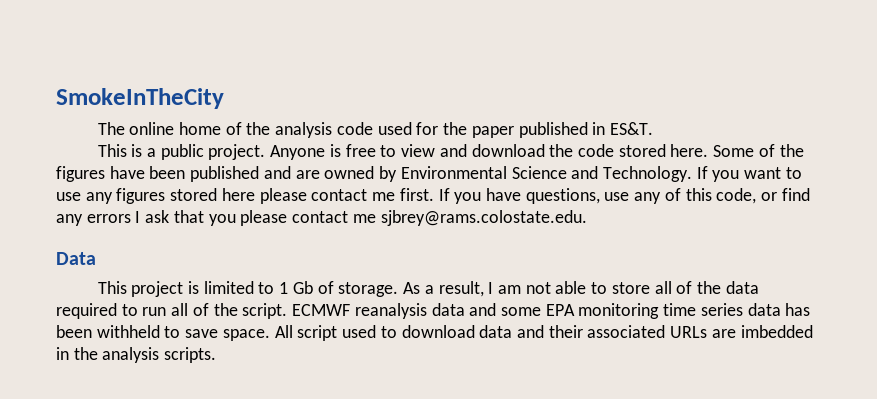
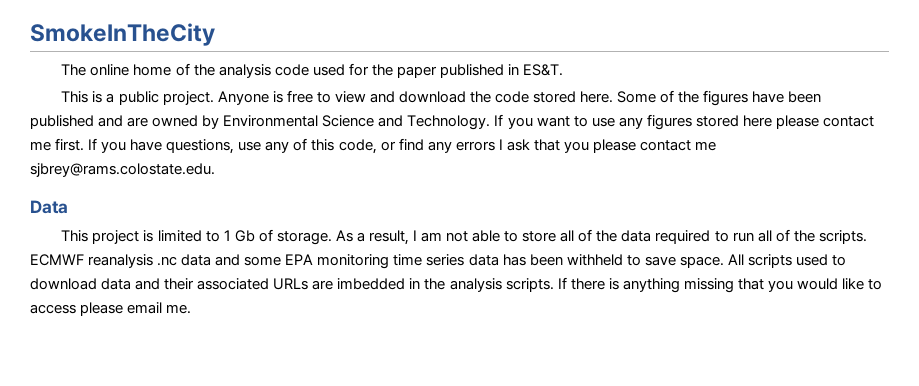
[242,303,288,319] script. -> [818,230,867,244] scripts.
(427, 311) none -> [157,256,178,266] .nc
[297,325,338,341] script -> [747,254,792,268] scripts
(217, 355) none -> [557,277,883,293] [30,302,192,316] If there is anything missing that you would like to access please email me.

